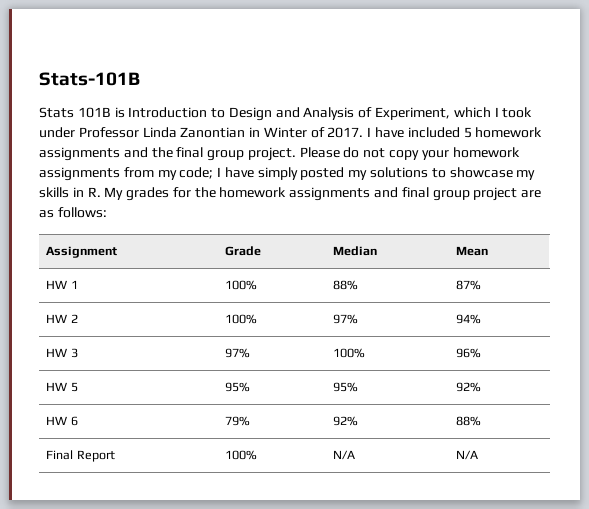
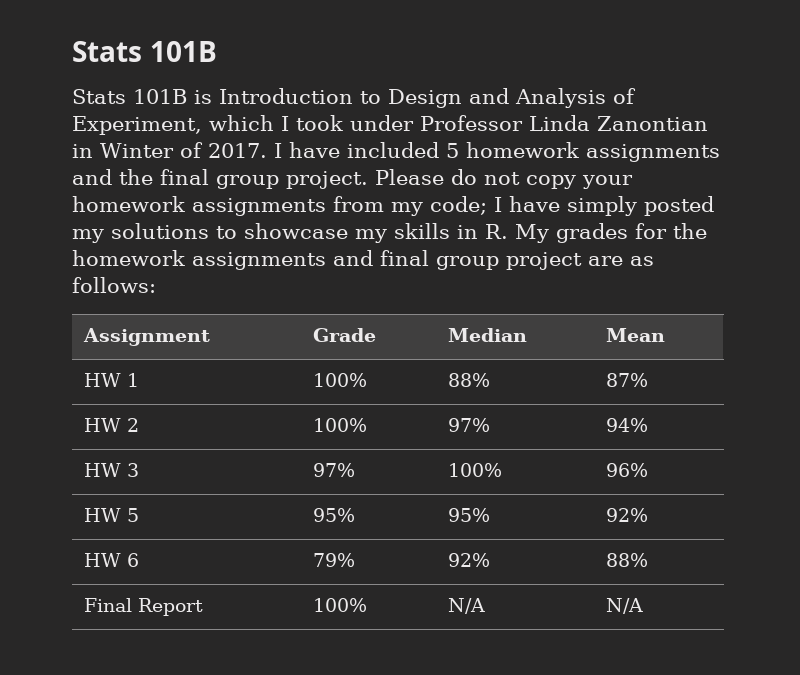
[39,72,140,86] Stats-101B -> [72,41,217,62] Stats 101B

